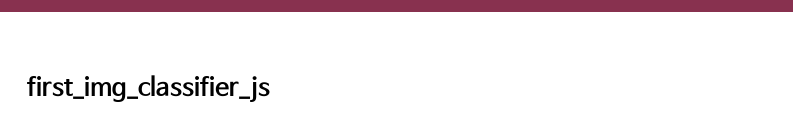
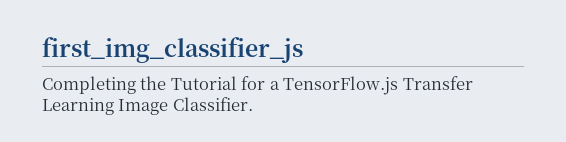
(270, 89) none -> [42,76,473,95] [42,97,253,115] // Completing the Tutorial for a TensorFlow.js Transfer Learning Image Classifier.

